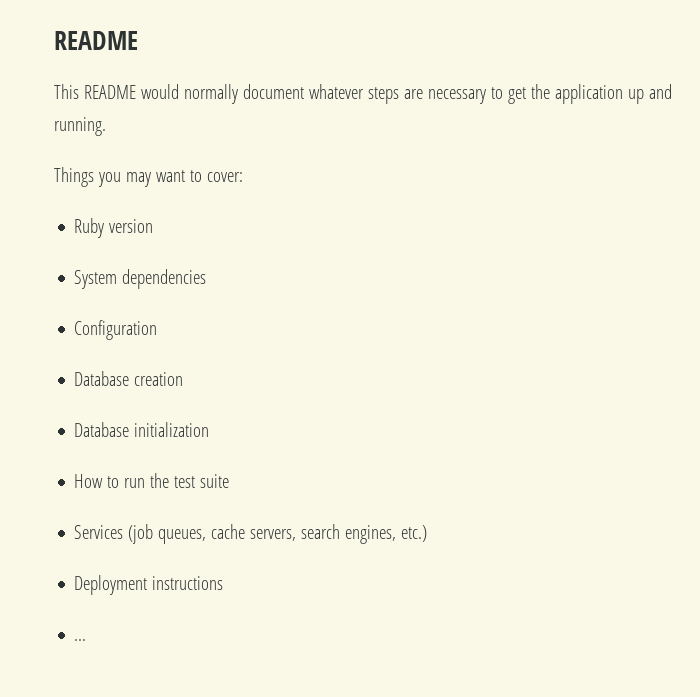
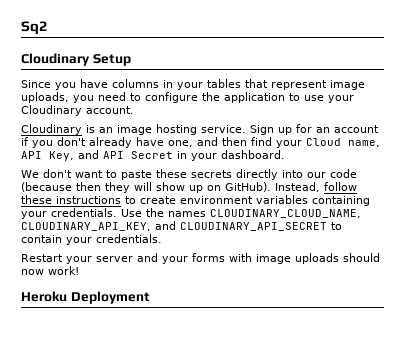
[54,31,138,50] [54,84,672,104] [54,117,106,136] [54,167,243,187] [74,218,154,238] [74,269,207,289] [74,320,158,340] [74,371,184,386] [74,422,210,437] [74,473,230,488] [74,524,428,544] [74,575,224,595] [74,639,87,641] README // This README would normally document whatever steps are necessary to get the application up and running. // Things you may want to cover: // Ruby version // System dependencies // Configuration // Database creation // Database initialization // How to run the test suite // Services (job queues, cache servers, search engines, etc.) // Deployment instructions // ... -> [21,21,47,35] [21,53,131,66] [21,79,365,90] [21,92,354,103] [21,105,134,116] [21,124,379,135] [21,137,380,148] [21,150,285,161] [21,169,357,180] [21,182,357,193] [21,195,370,206] [21,208,361,219] [21,221,342,231] [21,234,162,245] [21,253,380,264] [21,266,79,275] [21,291,150,304] Sq2 // Cloudinary Setup // Since you have columns in your tables that represent image uploads, you need to configure the application to use your Cloudinary account. // Cloudinary is an image hosting service. Sign up for an account if you don't already have one, and then find your Cloud name, API Key, and API Secret in your dashboard. // We don't want to paste these secrets directly into our code (because then they will show up on GitHub). Instead, follow these instructions to create environment variables containing your credentials. Use the names CLOUDINARY_CLOUD_NAME, CLOUDINARY_API_KEY, and CLOUDINARY_API_SECRET to contain your credentials. // Restart your server and your forms with image uploads should now work! // Heroku Deployment

